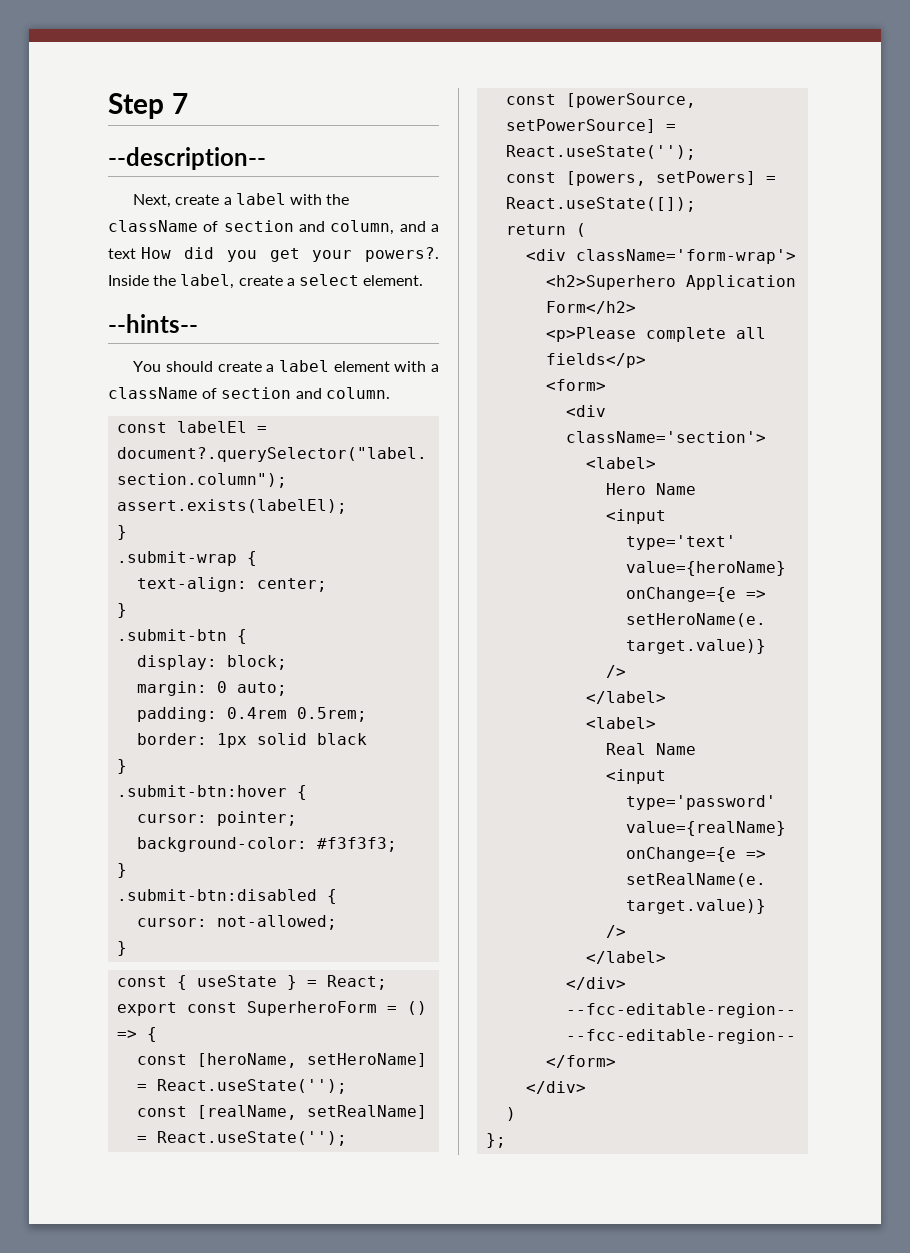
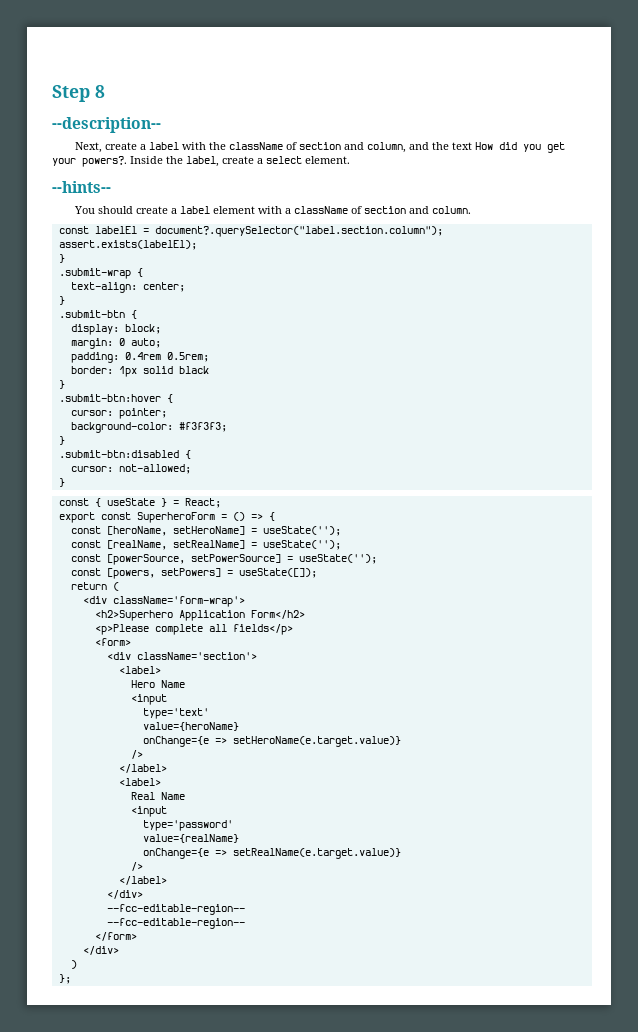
[171,93,188,114] 7 -> [95,85,105,98] 8
[431,224,439,232] a -> [432,142,450,150] the
[157,1079,348,1094] React.useState(''); -> [262,526,341,536] useState('');
[157,1131,348,1146] React.useState(''); -> [262,540,341,550] useState('');
[506,145,697,160] React.useState(''); -> [298,554,377,564] useState('');
[506,197,697,212] React.useState([]); -> [238,568,317,578] useState([]);

